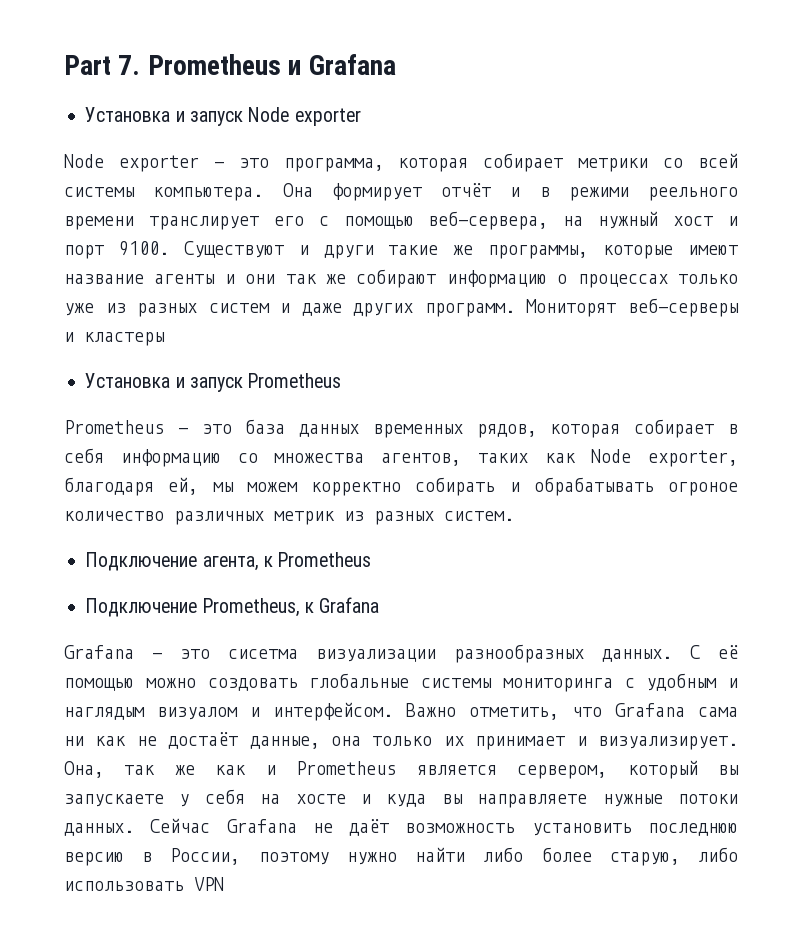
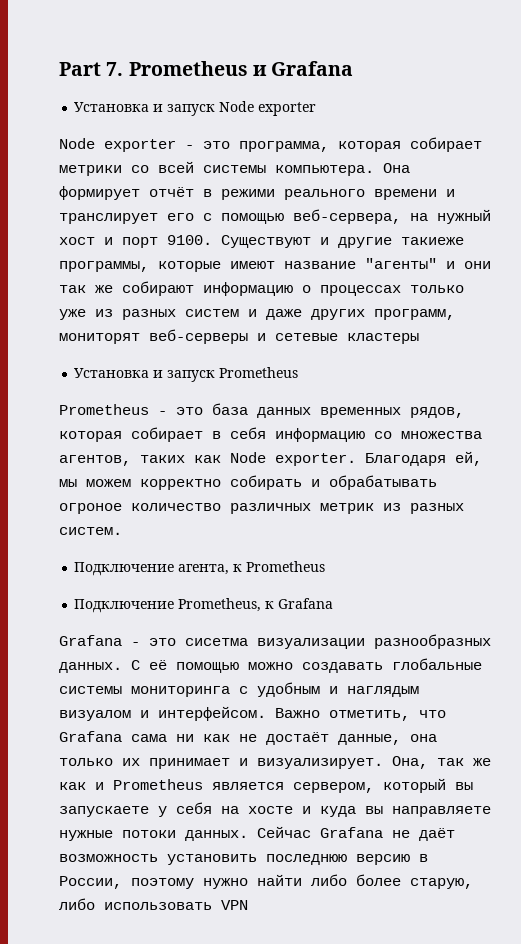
[510,187,521,197] и -> (194, 192) none
[648,187,738,201] [64,216,134,230] реельного времени -> [284,189,455,200] реaльного времени и
[323,245,474,259] други такие же -> [338,237,464,248] другие такиеже
[154,274,216,284] агенты -> [365,258,437,269] "агенты"
[424,299,617,317] программ. Мониторят -> [374,309,455,320] [59,333,140,344] программ, мониторят
(74, 337) none -> [275,333,338,341] сетевые
[648,450,738,467] [64,477,154,496] exporter, благодаря -> [275,453,446,466] exporter. Благодаря
[207,678,298,691] создовать -> [302,662,383,673] создавать

